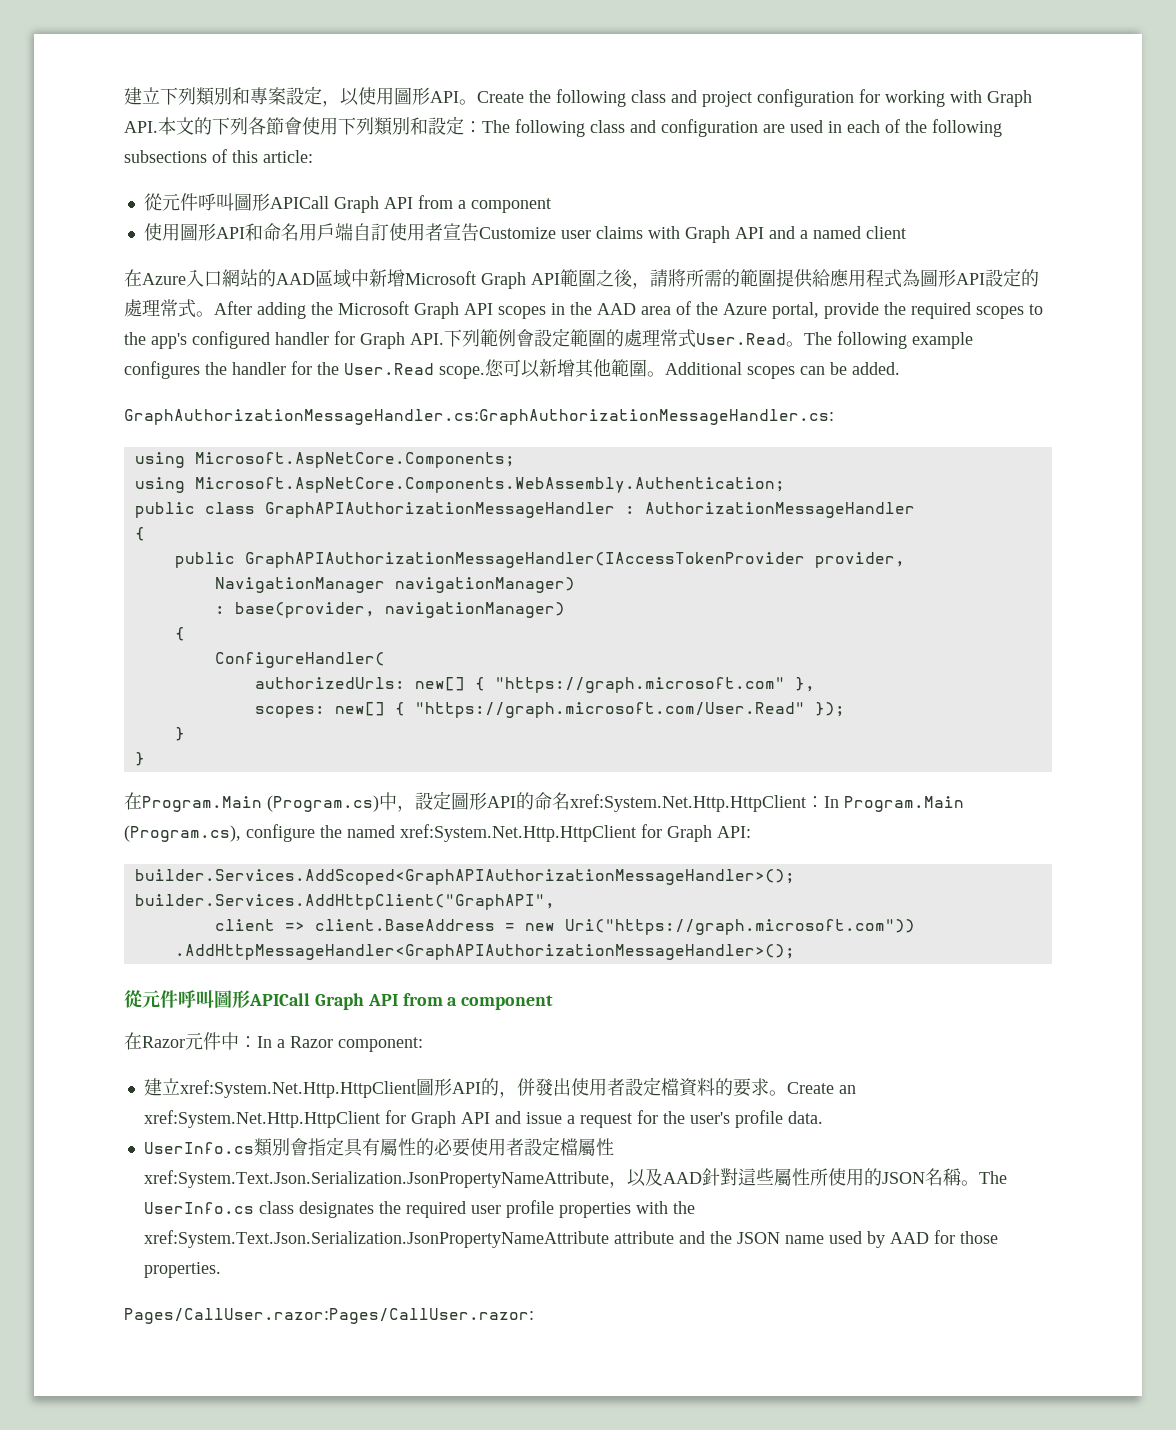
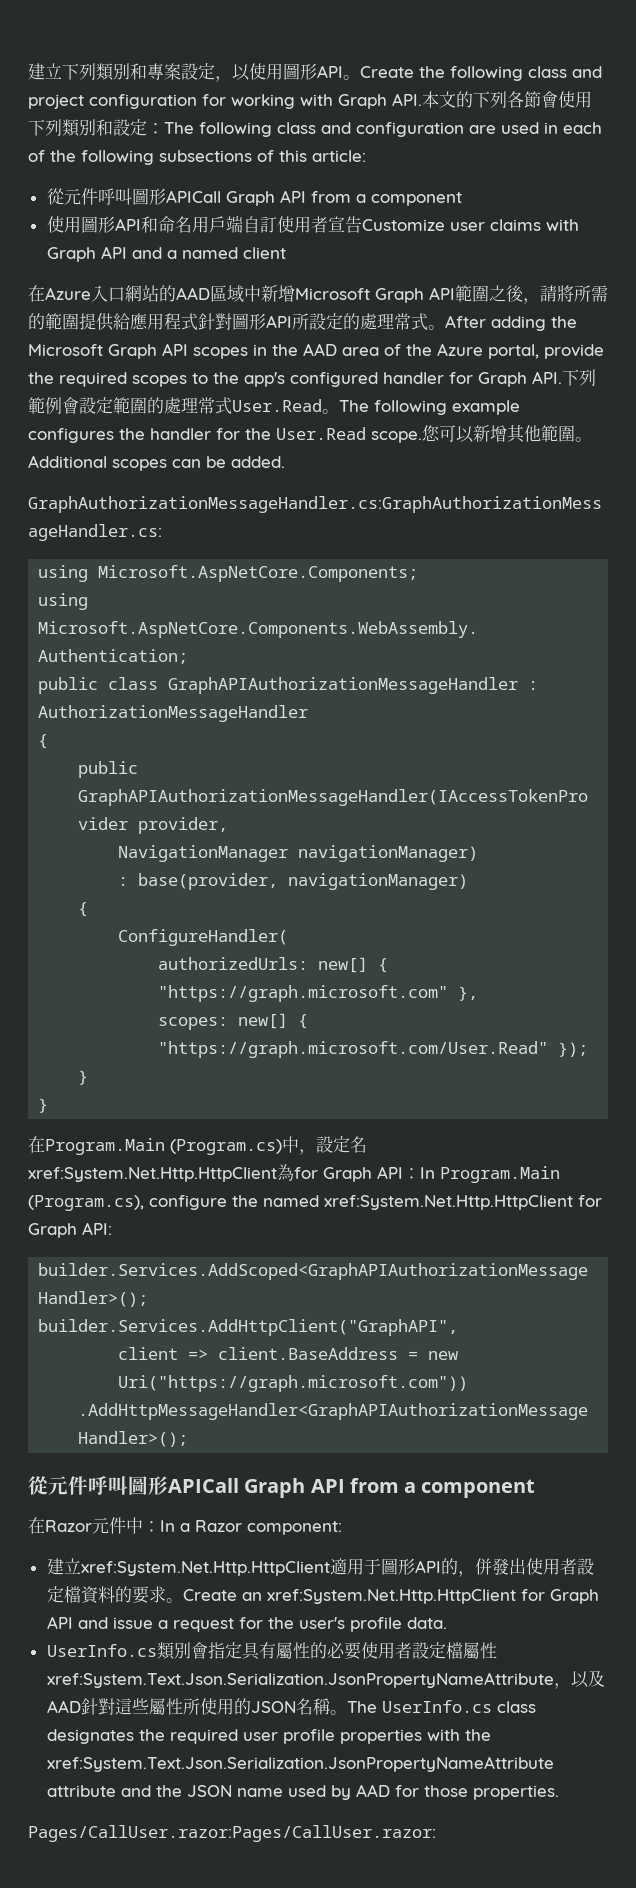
[902,269,985,287] 為圖形API -> [198,313,309,330] 針對圖形API所
[451,792,806,812] 圖形API的命名xref:System.Net.Http.HttpClient -> [350,1136,367,1153] [28,1164,403,1182] 名xref:System.Net.Http.HttpClient為for Graph API
(416, 1089) none -> [329,1558,381,1575] 適用于

